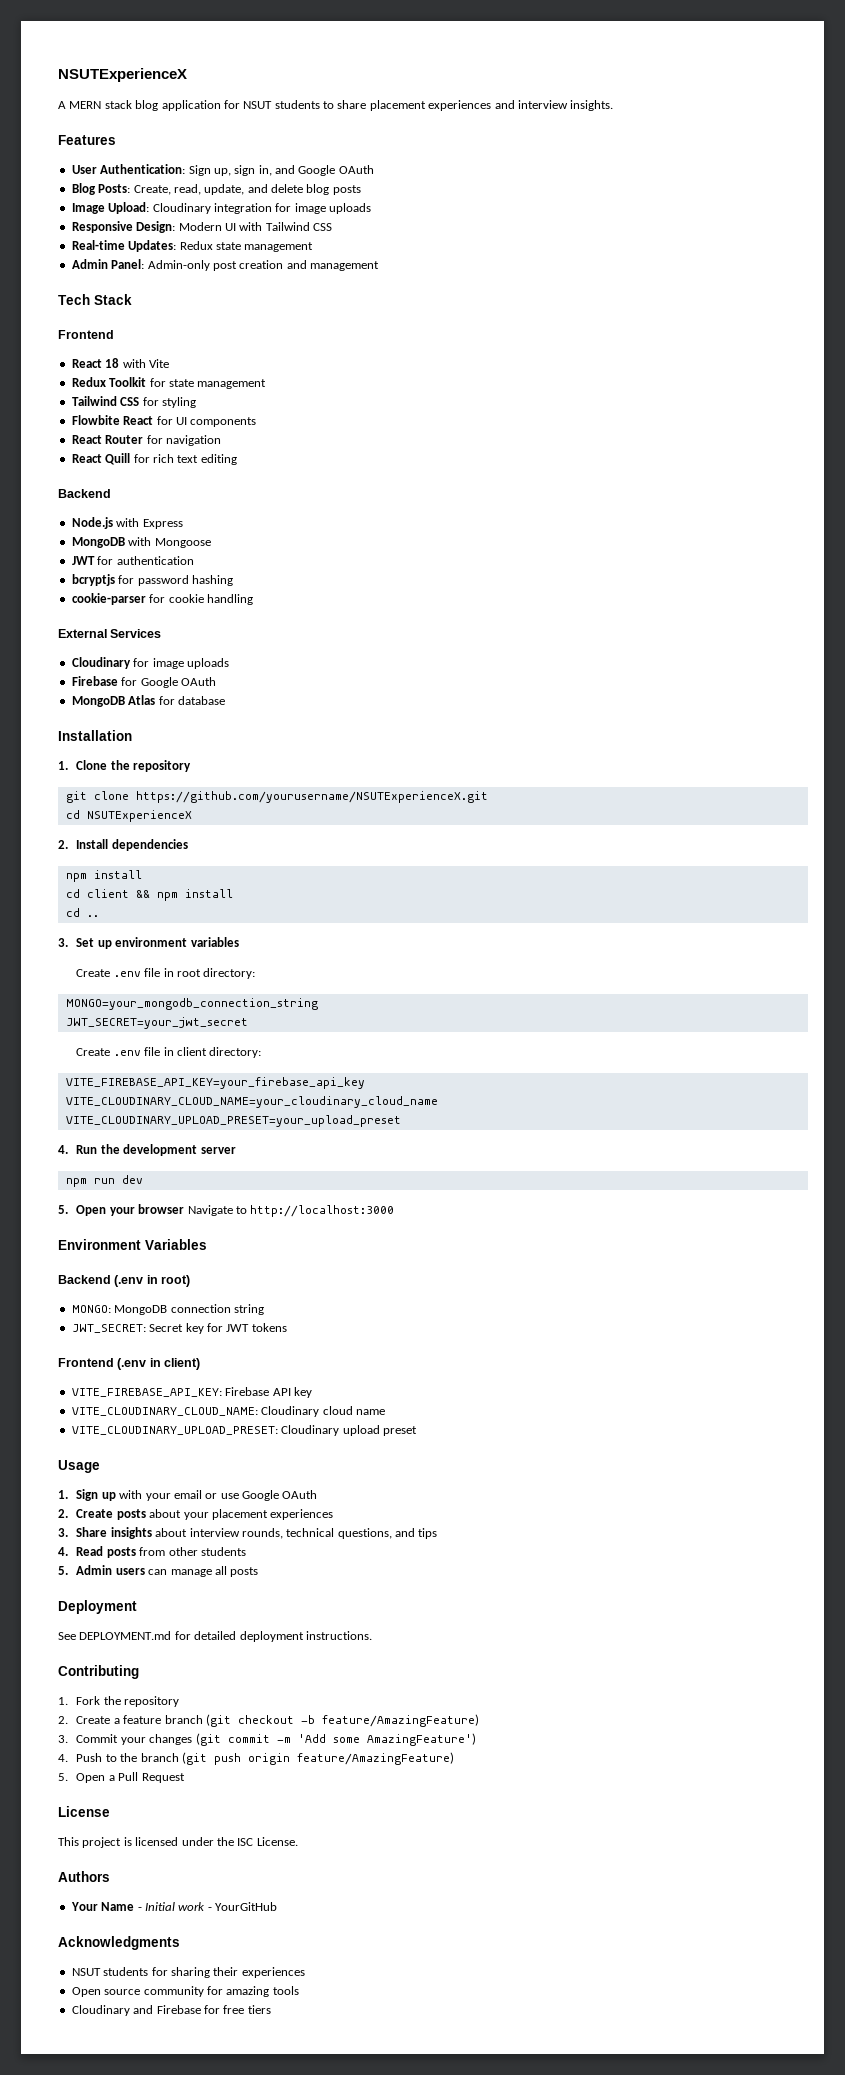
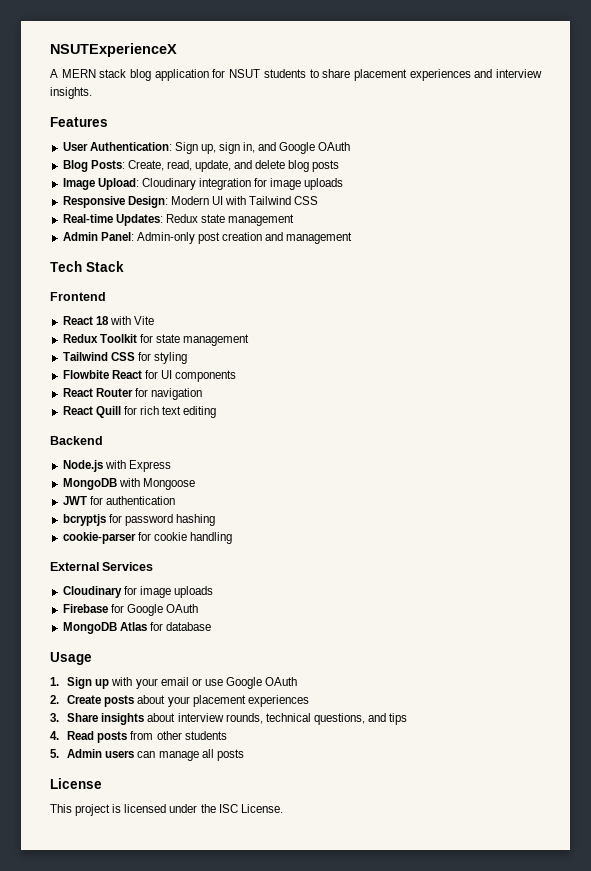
[58,730,132,741] [58,760,192,772] [65,791,488,803] [65,810,192,822] [58,839,188,851] [65,870,142,882] [65,889,233,901] [65,908,99,917] [58,937,239,949] [76,968,256,979] [65,998,318,1010] [65,1017,248,1029] [76,1047,262,1058] [65,1077,365,1089] [65,1096,438,1108] [65,1115,401,1127] [58,1144,236,1156] [65,1175,143,1187] [58,1204,395,1217] [58,1239,207,1250] [58,1275,191,1287] [71,1304,264,1315] [71,1323,287,1334] [58,1358,201,1370] [71,1387,312,1398] [71,1406,385,1417] [71,1425,417,1436] // Installation // 1. Clone the repository // git clone https://github.com/yourusername/NSUTExperienceX.git // cd NSUTExperienceX // 2. Install dependencies // npm install // cd client && npm install // cd .. // 3. Set up environment variables // Create .env file in root directory: // MONGO=your_mongodb_connection_string // JWT_SECRET=your_jwt_secret // Create .env file in client directory: // VITE_FIREBASE_API_KEY=your_firebase_api_key // VITE_CLOUDINARY_CLOUD_NAME=your_cloudinary_cloud_name // VITE_CLOUDINARY_UPLOAD_PRESET=your_upload_preset // 4. Run the development server // npm run dev // 5. Open your browser Navigate to http://localhost:3000 // Environment Variables // Backend (.env in root) // MONGO: MongoDB connection string // JWT_SECRET: Secret key for JWT tokens // Frontend (.env in client) // VITE_FIREBASE_API_KEY: Firebase API key // VITE_CLOUDINARY_CLOUD_NAME: Cloudinary cloud name // VITE_CLOUDINARY_UPLOAD_PRESET: Cloudinary upload preset -> (211, 626) none
[58,1600,137,1614] [58,1631,372,1642] [58,1665,139,1679] [58,1696,180,1707] [58,1714,479,1727] [58,1733,476,1746] [58,1752,454,1765] [58,1772,185,1783] // Deployment // See DEPLOYMENT.md for detailed deployment instructions. // Contributing // 1. Fork the repository // 2. Create a feature branch (git checkout -b feature/AmazingFeature) // 3. Commit your changes (git commit -m 'Add some AmazingFeature') // 4. Push to the branch (git push origin feature/AmazingFeature) // 5. Open a Pull Request -> (244, 755) none
[58,1871,110,1882] [70,1902,277,1911] [58,1936,180,1950] [71,1967,305,1978] [71,1986,299,1997] [71,2005,271,2016] // Authors // Your Name - Initial work - YourGitHub // Acknowledgments // NSUT students for sharing their experiences // Open source community for amazing tools // Cloudinary and Firebase for free tiers -> (283, 808) none

